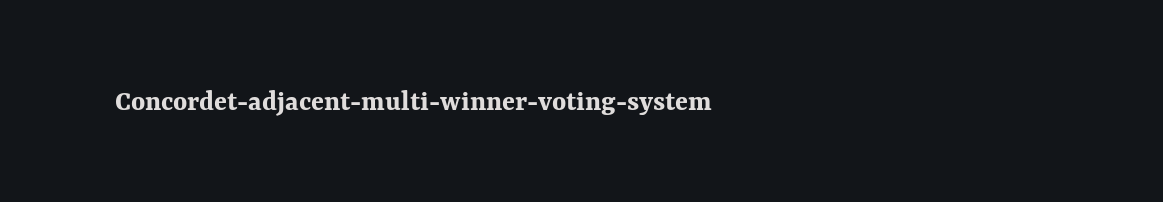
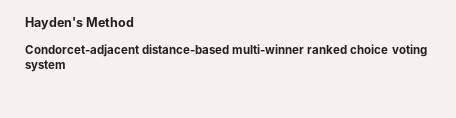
[115,90,712,116] Concordet-adjacent-multi-winner-voting-system -> [25,17,135,30] [25,44,427,57] [25,60,66,72] Hayden's Method // Condorcet-adjacent distance-based multi-winner ranked choice voting system

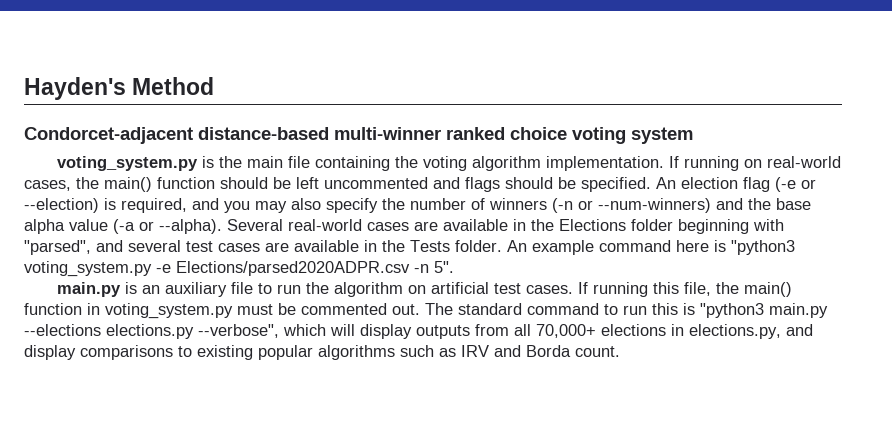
(66, 66) none -> [57,156,842,171] [24,177,816,192] [24,198,811,213] [24,219,784,234] [24,240,795,255] [24,261,454,277] [57,282,793,297] [24,303,828,319] [24,324,813,339] [24,345,620,360] // voting_system.py is the main file containing the voting algorithm implementation. If running on real-world cases, the main() function should be left uncommented and flags should be specified. An election flag (-e or --election) is required, and you may also specify the number of winners (-n or --num-winners) and the base alpha value (-a or --alpha). Several real-world cases are available in the Elections folder beginning with "parsed", and several test cases are available in the Tests folder. An example command here is "python3 voting_system.py -e Elections/parsed2020ADPR.csv -n 5". // main.py is an auxiliary file to run the algorithm on artificial test cases. If running this file, the main() function in voting_system.py must be commented out. The standard command to run this is "python3 main.py --elections elections.py --verbose", which will display outputs from all 70,000+ elections in elections.py, and display comparisons to existing popular algorithms such as IRV and Borda count.

